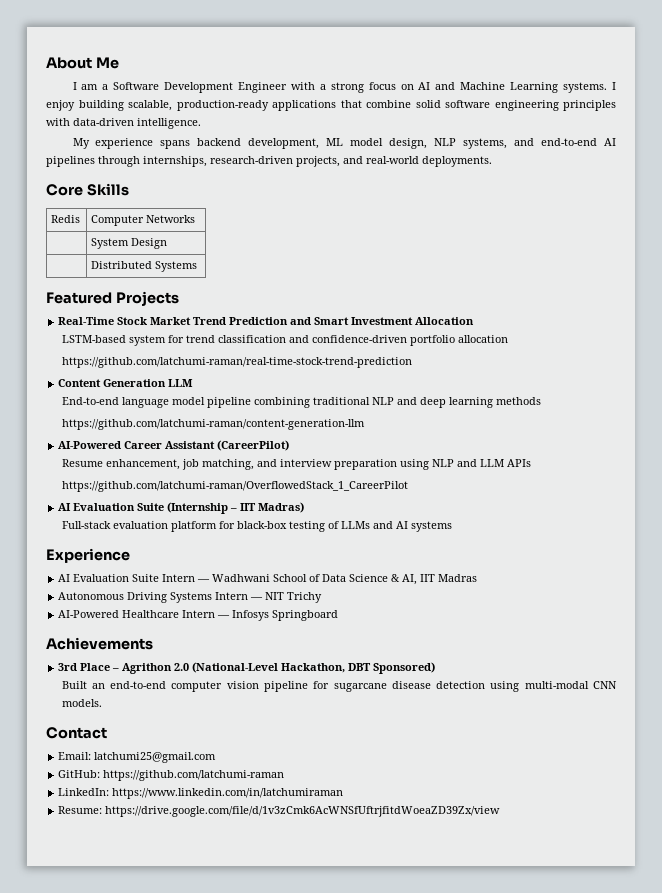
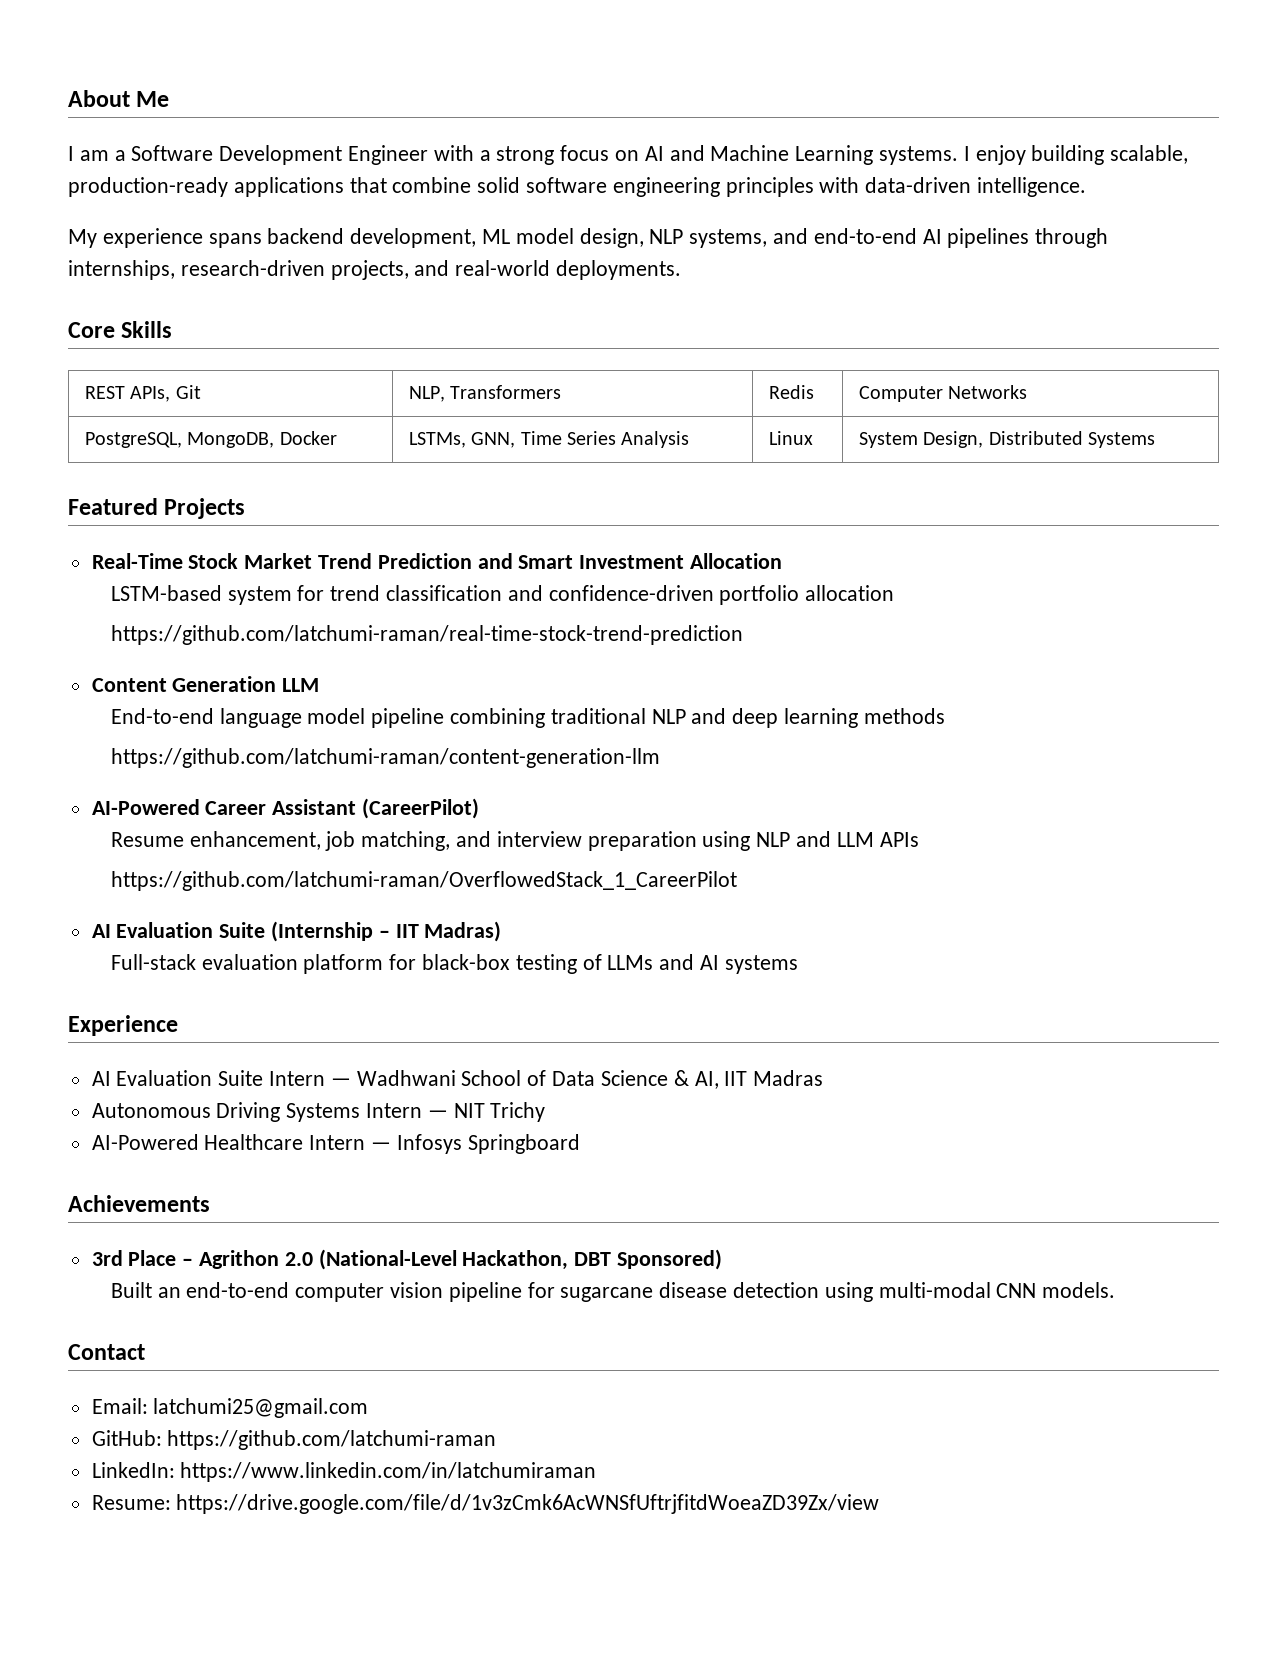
[51,215,81,223] [91,215,196,226] Redis | Computer Networks // -> [85,385,201,402] [409,385,562,402] [769,385,815,399] [859,385,1028,402] [85,431,337,448] [409,431,690,448] [769,431,814,445] REST APIs, Git | NLP, Transformers | Redis | Computer Networks // PostgreSQL, MongoDB, Docker | LSTMs, GNN, Time Series Analysis | Linux
[131,238,168,249] Design // | -> [923,431,984,448] Design,

